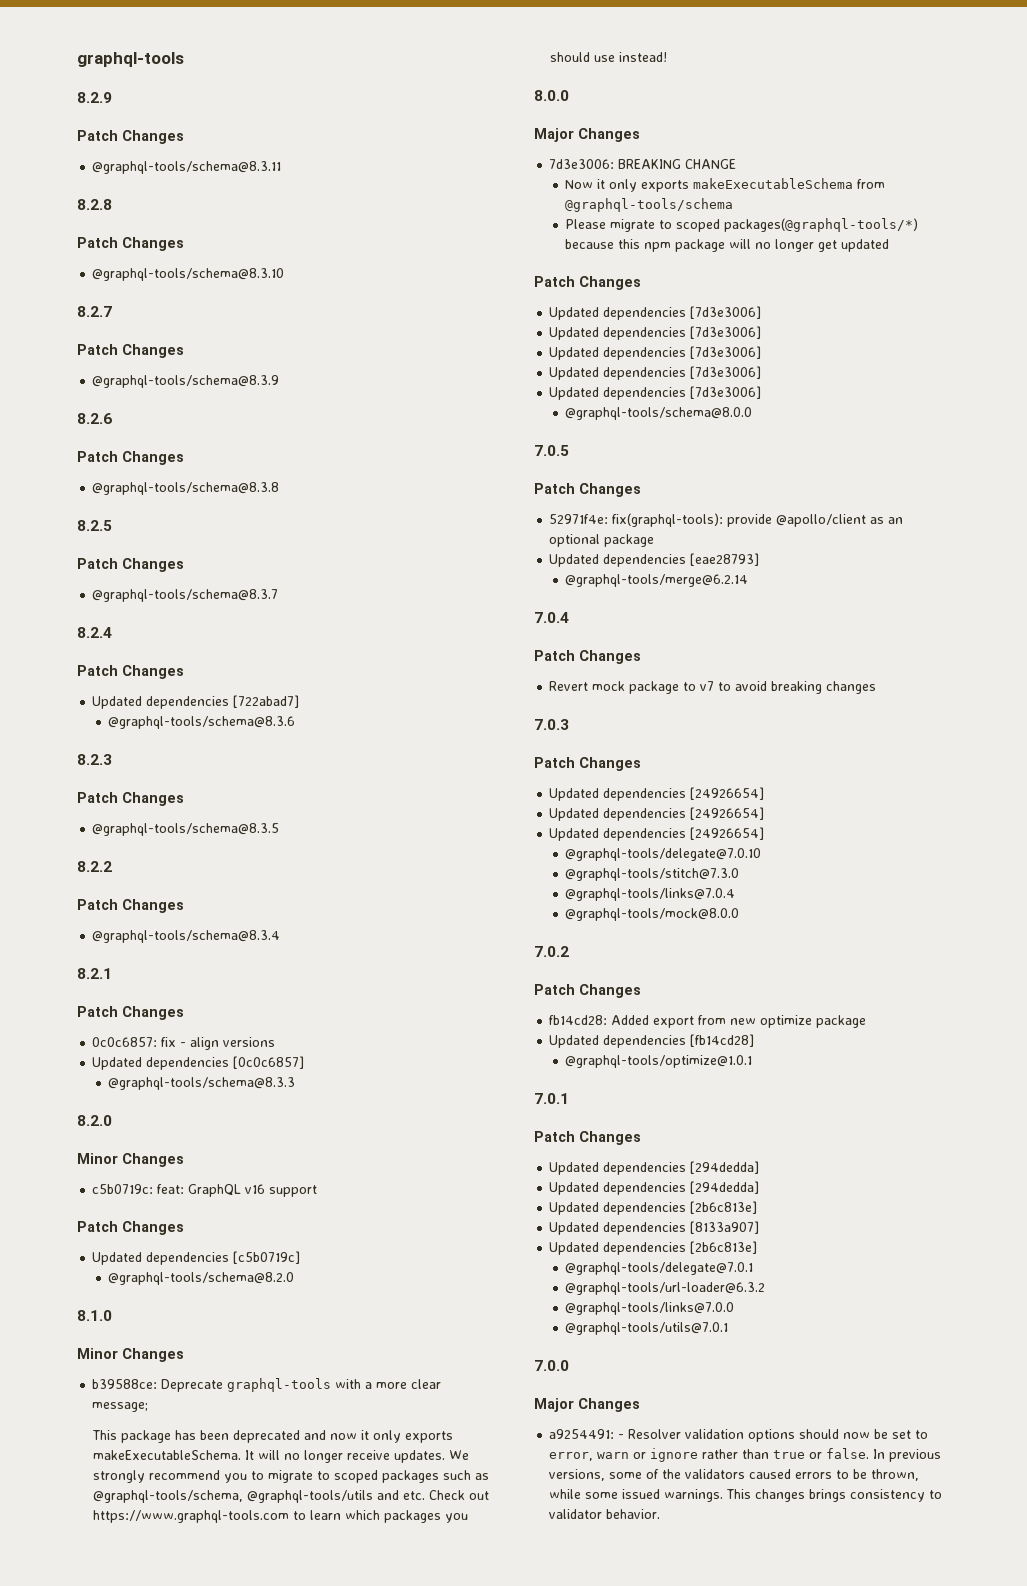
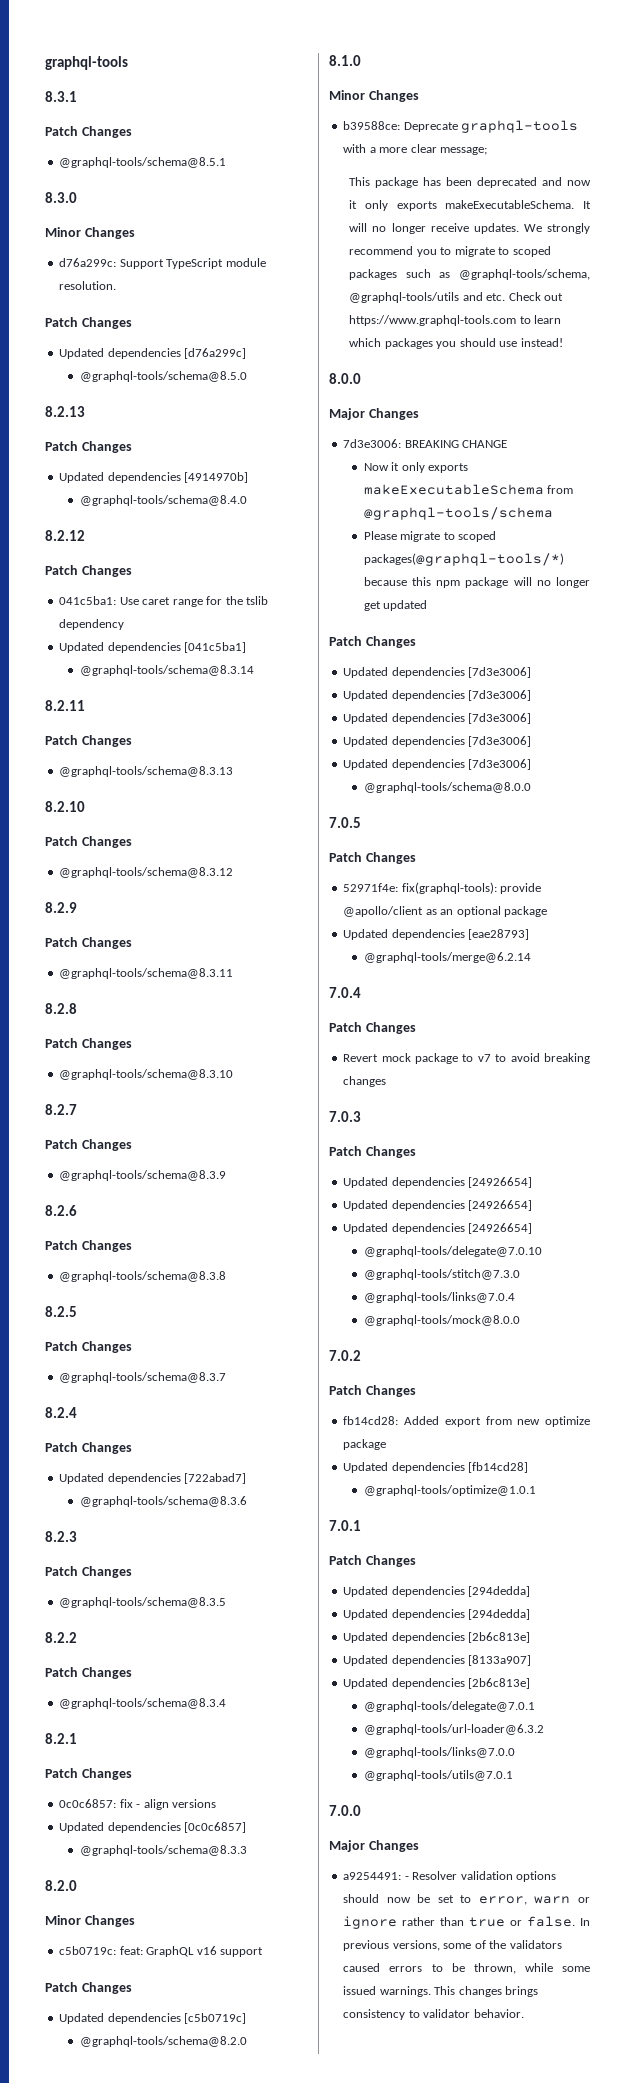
[77,52,184,67] graphql-tools -> [45,56,128,70] [45,91,77,102] [45,126,132,138] [59,157,227,168] [45,192,77,203] [45,227,135,239] [59,258,266,269] [59,281,117,290] [45,317,132,329] [59,348,247,359] [79,371,247,382] [45,406,85,417] [45,441,132,453] [59,472,249,483] [79,495,247,506] [45,530,85,541] [45,565,132,577] [59,596,269,607] [59,619,125,630] [59,642,247,653] [79,665,254,676] [45,700,85,711] [45,735,132,747] [59,766,234,777] [45,801,85,812] [45,836,132,848] [59,867,234,878] graphql-tools // 8.3.1 // Patch Changes // @graphql-tools/schema@8.5.1 // 8.3.0 // Minor Changes // d76a299c: Support TypeScript module resolution. // Patch Changes // Updated dependencies [d76a299c] // @graphql-tools/schema@8.5.0 // 8.2.13 // Patch Changes // Updated dependencies [4914970b] // @graphql-tools/schema@8.4.0 // 8.2.12 // Patch Changes // 041c5ba1: Use caret range for the tslib dependency // Updated dependencies [041c5ba1] // @graphql-tools/schema@8.3.14 // 8.2.11 // Patch Changes // @graphql-tools/schema@8.3.13 // 8.2.10 // Patch Changes // @graphql-tools/schema@8.3.12

